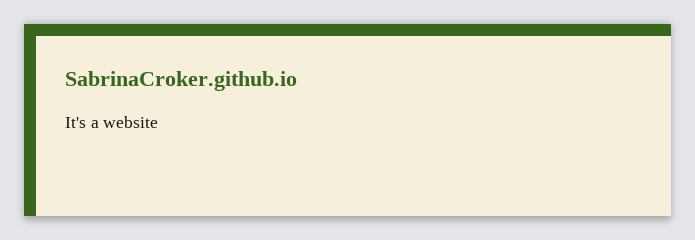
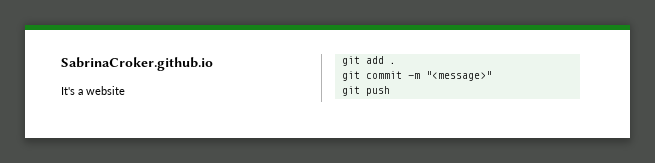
(159, 122) none -> [341,56,396,66] [341,71,492,81] [341,86,390,96] // git add . // git commit -m "<message>" // git push

